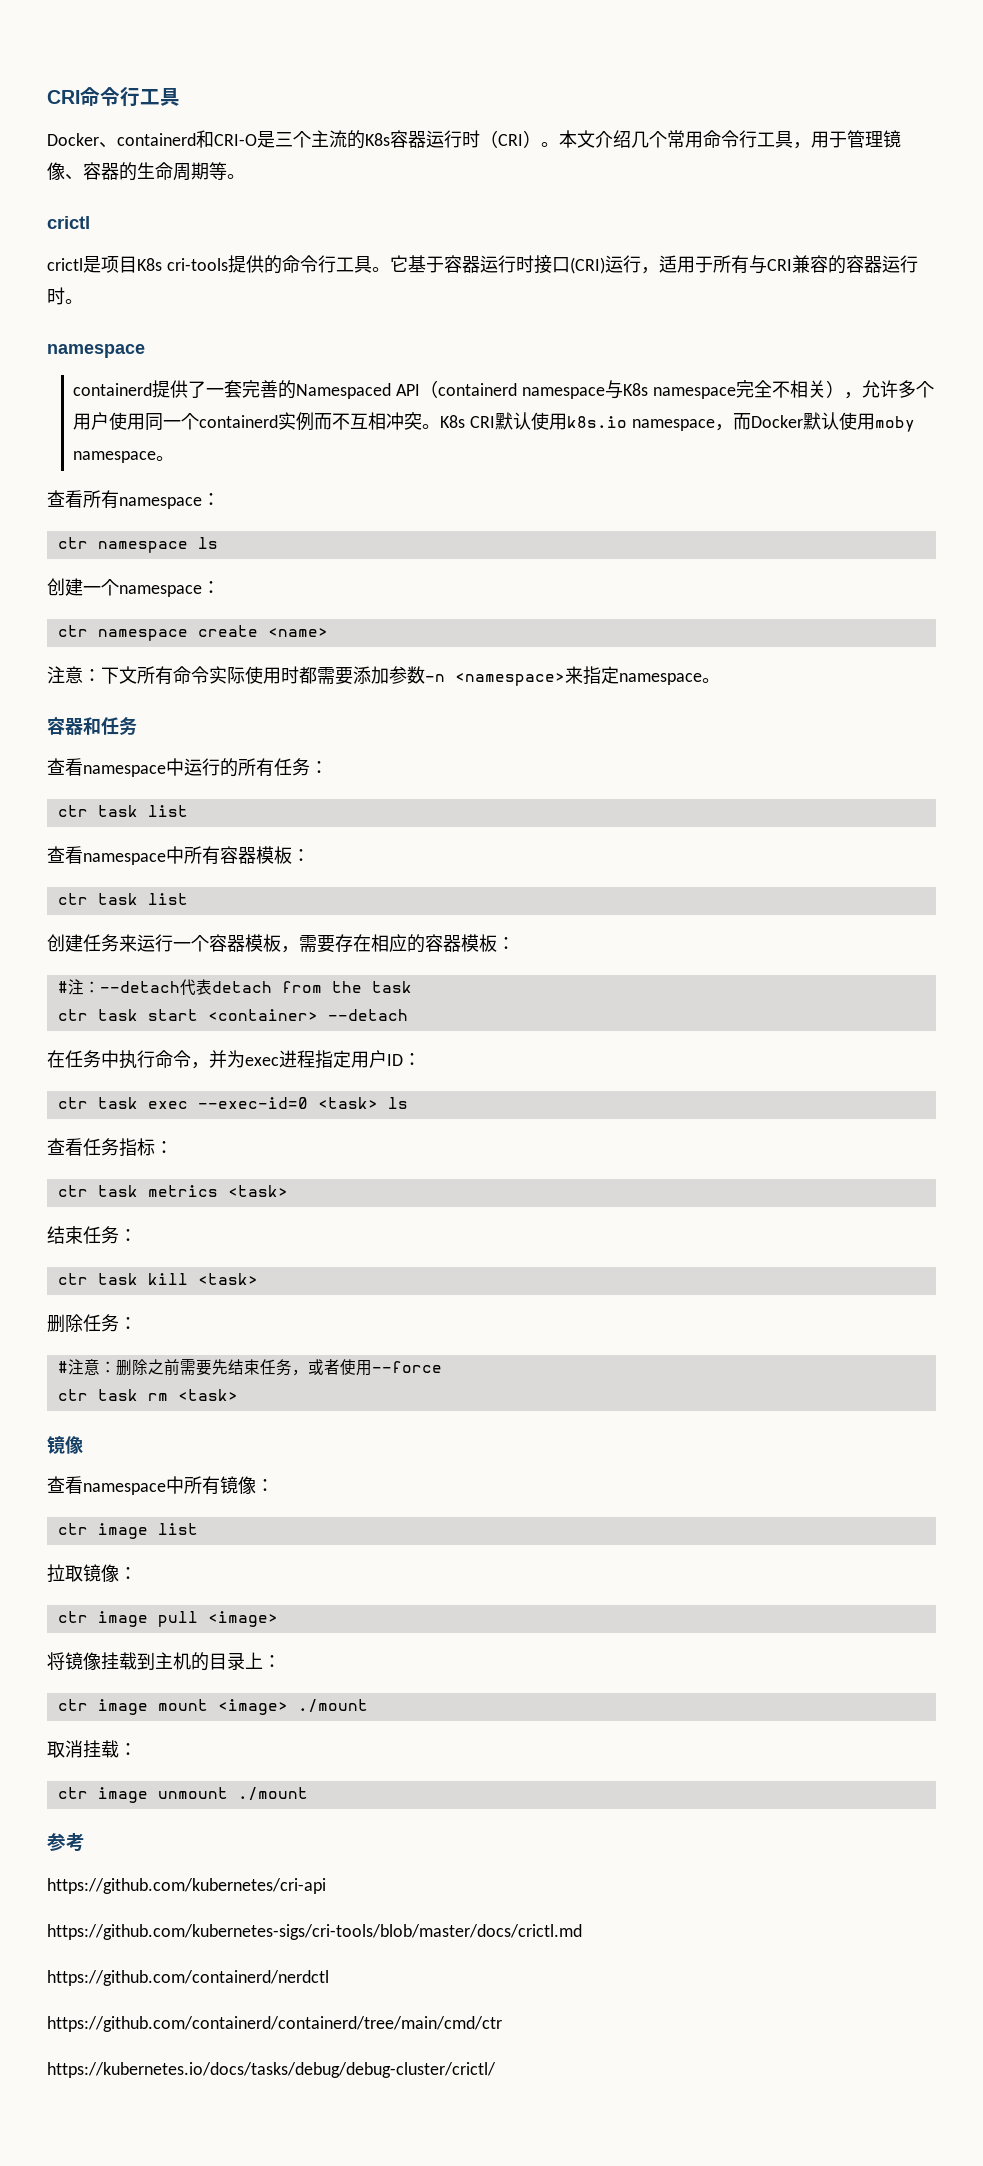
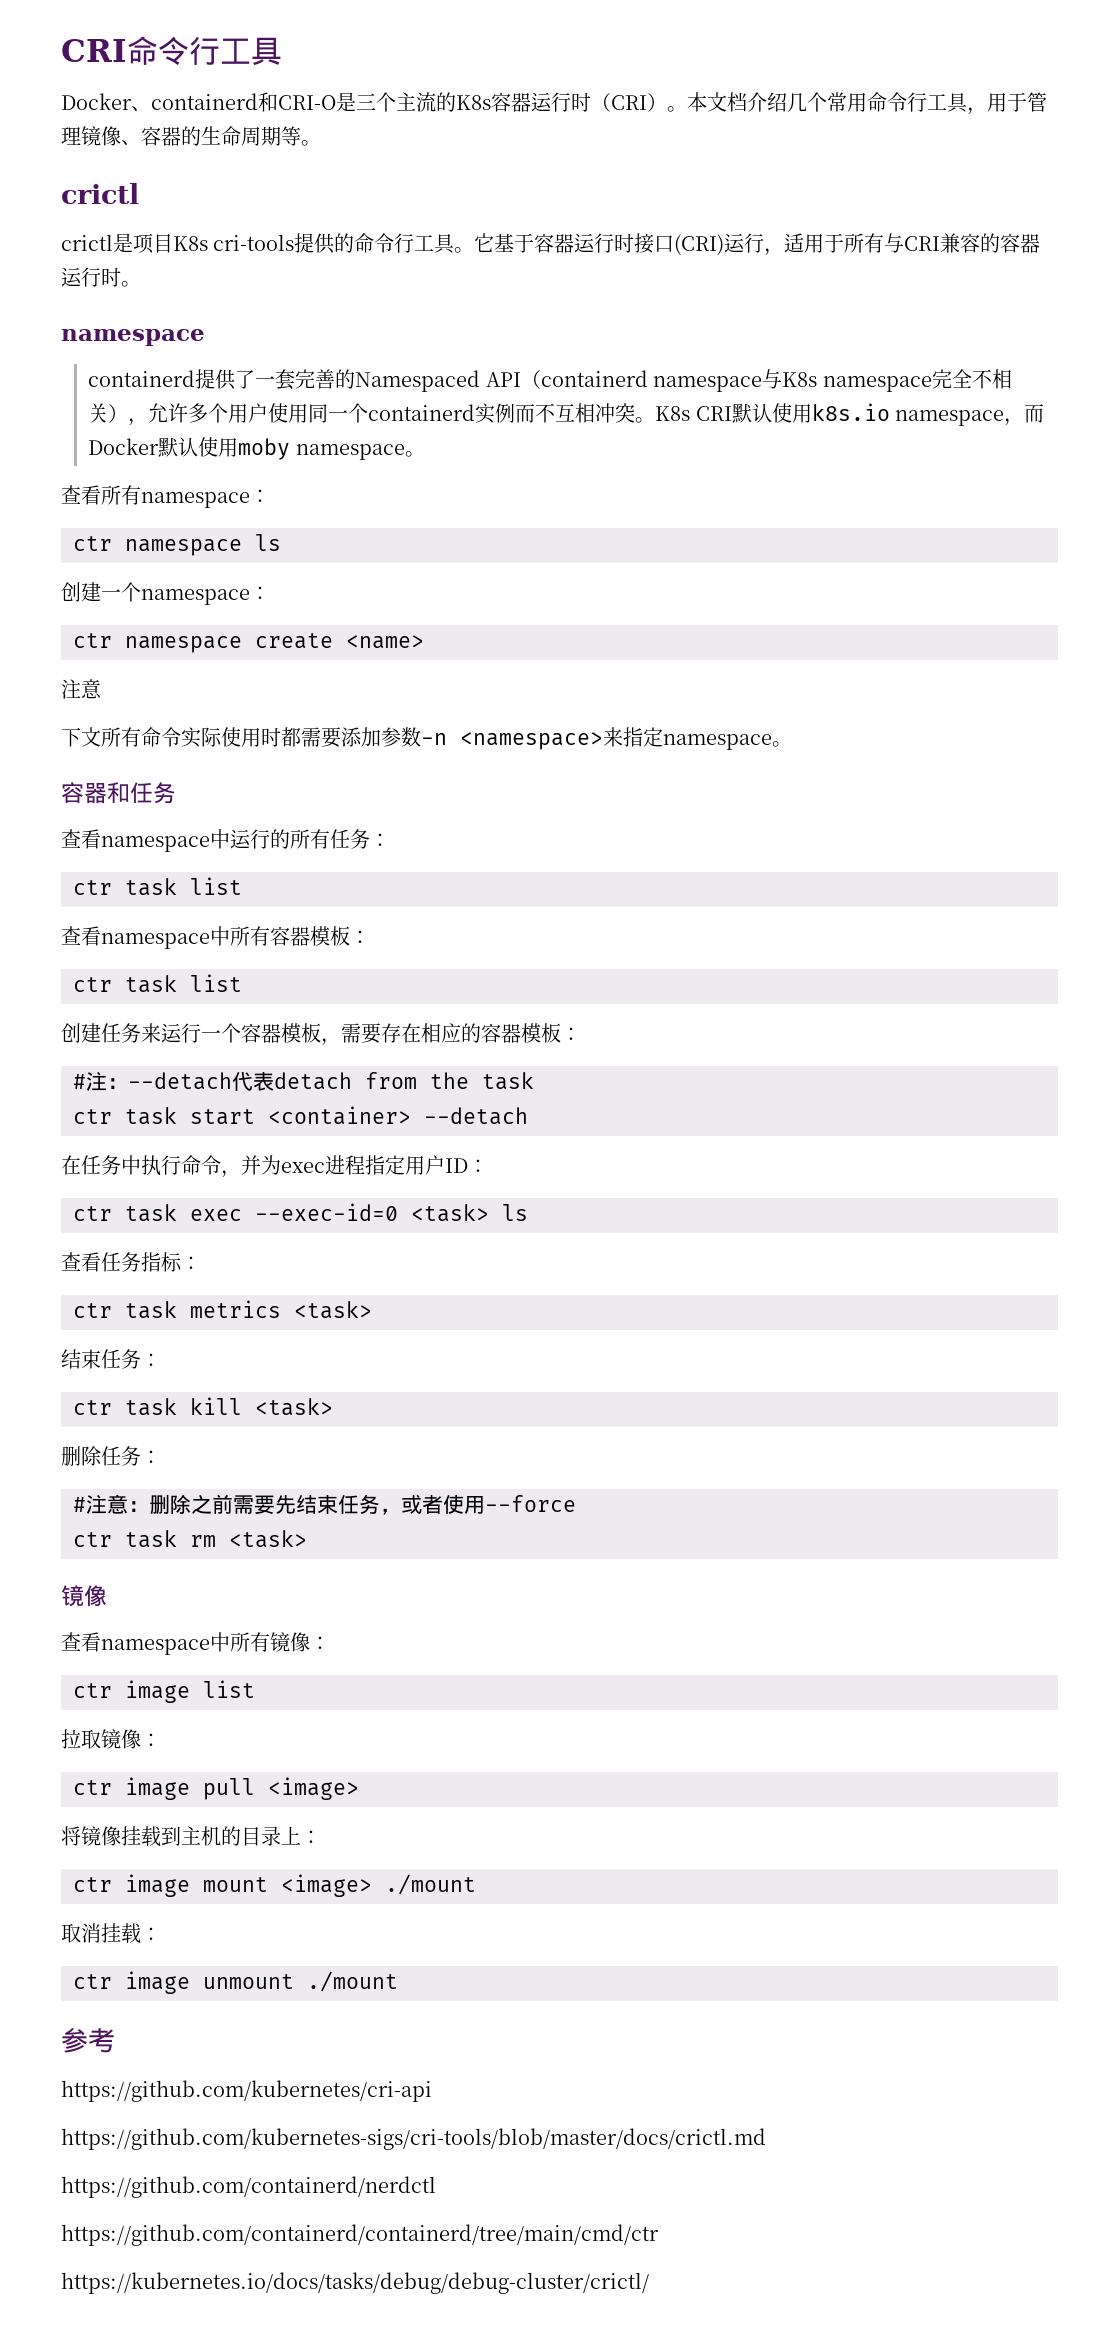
(595, 139) none -> [727,92,747,112] 档
[83,669,101,682] ： -> (102, 689) //

